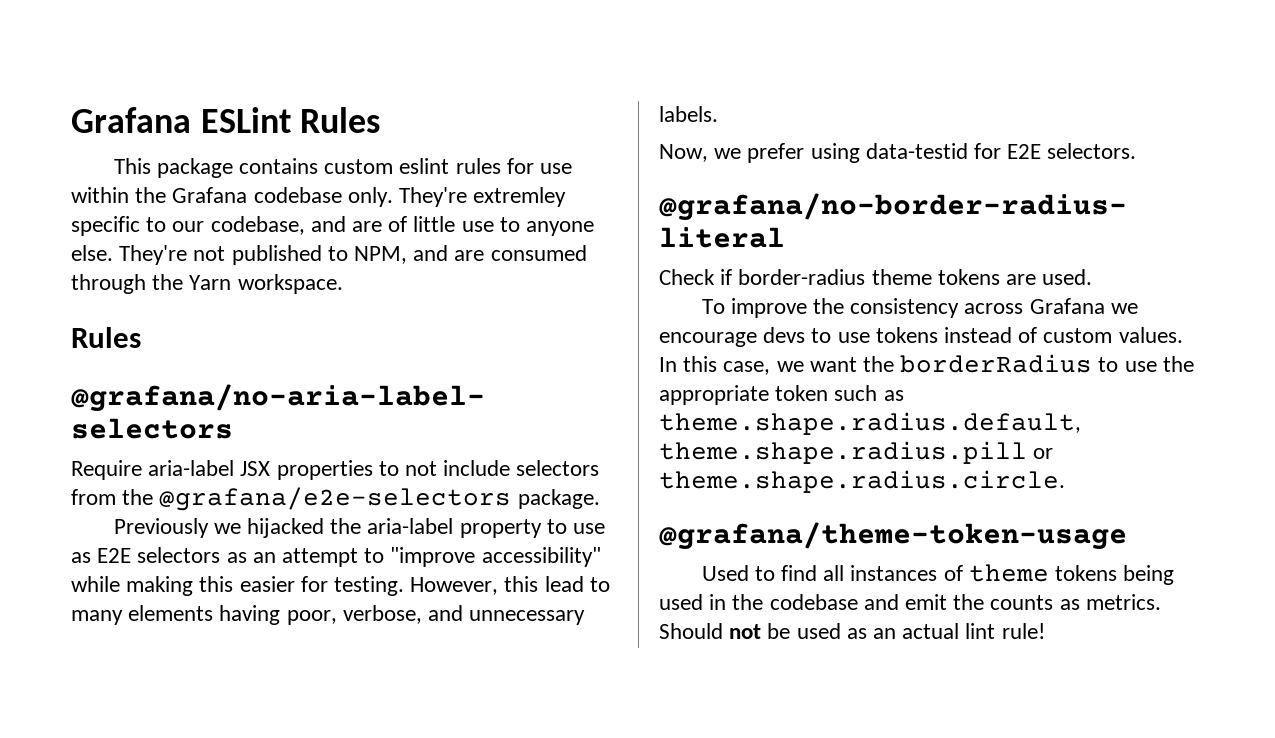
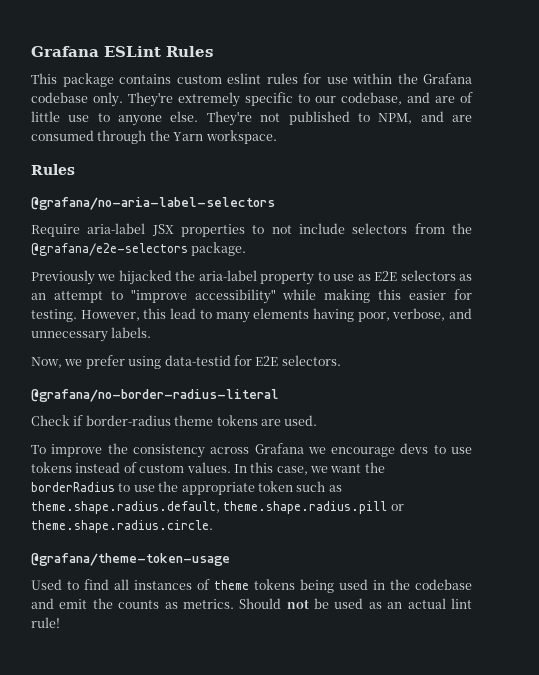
[473,187,567,207] extremley -> [178,92,240,107] extremely

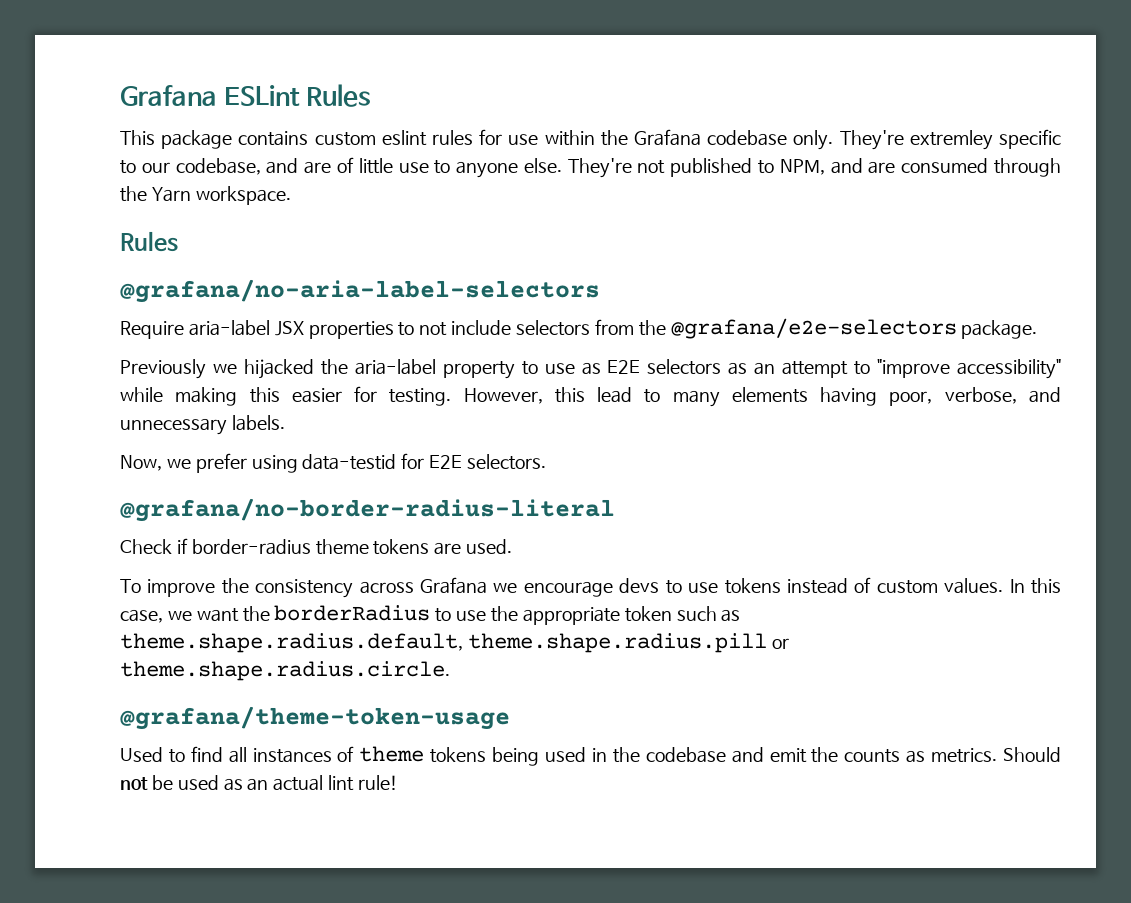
[178,92,240,107] extremely -> [909,130,993,150] extremley

